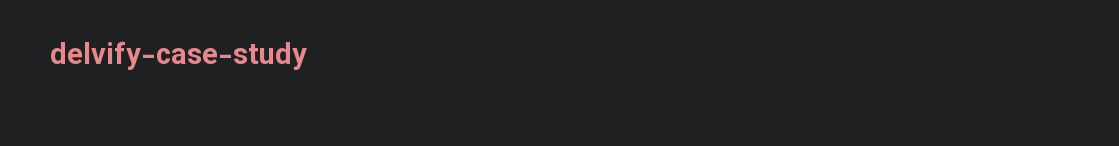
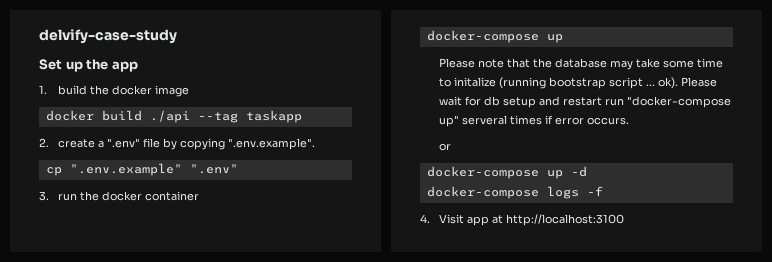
(307, 55) none -> [39,59,138,72] [39,85,190,97] [45,110,302,123] [39,138,316,150] [45,163,238,176] [39,191,200,201] [426,30,563,43] [439,58,724,70] [439,77,718,89] [439,96,732,108] [439,115,630,127] [439,143,452,151] [426,166,587,179] [426,186,603,199] [420,214,625,226] // Set up the app // 1. build the docker image // docker build ./api --tag taskapp // 2. create a ".env" file by copying ".env.example". // cp ".env.example" ".env" // 3. run the docker container // docker-compose up // Please note that the database may take some time to initalize (running bootstrap script ... ok). Please wait for db setup and restart run "docker-compose up" serveral times if error occurs. // or // docker-compose up -d // docker-compose logs -f // 4. Visit app at http://localhost:3100

